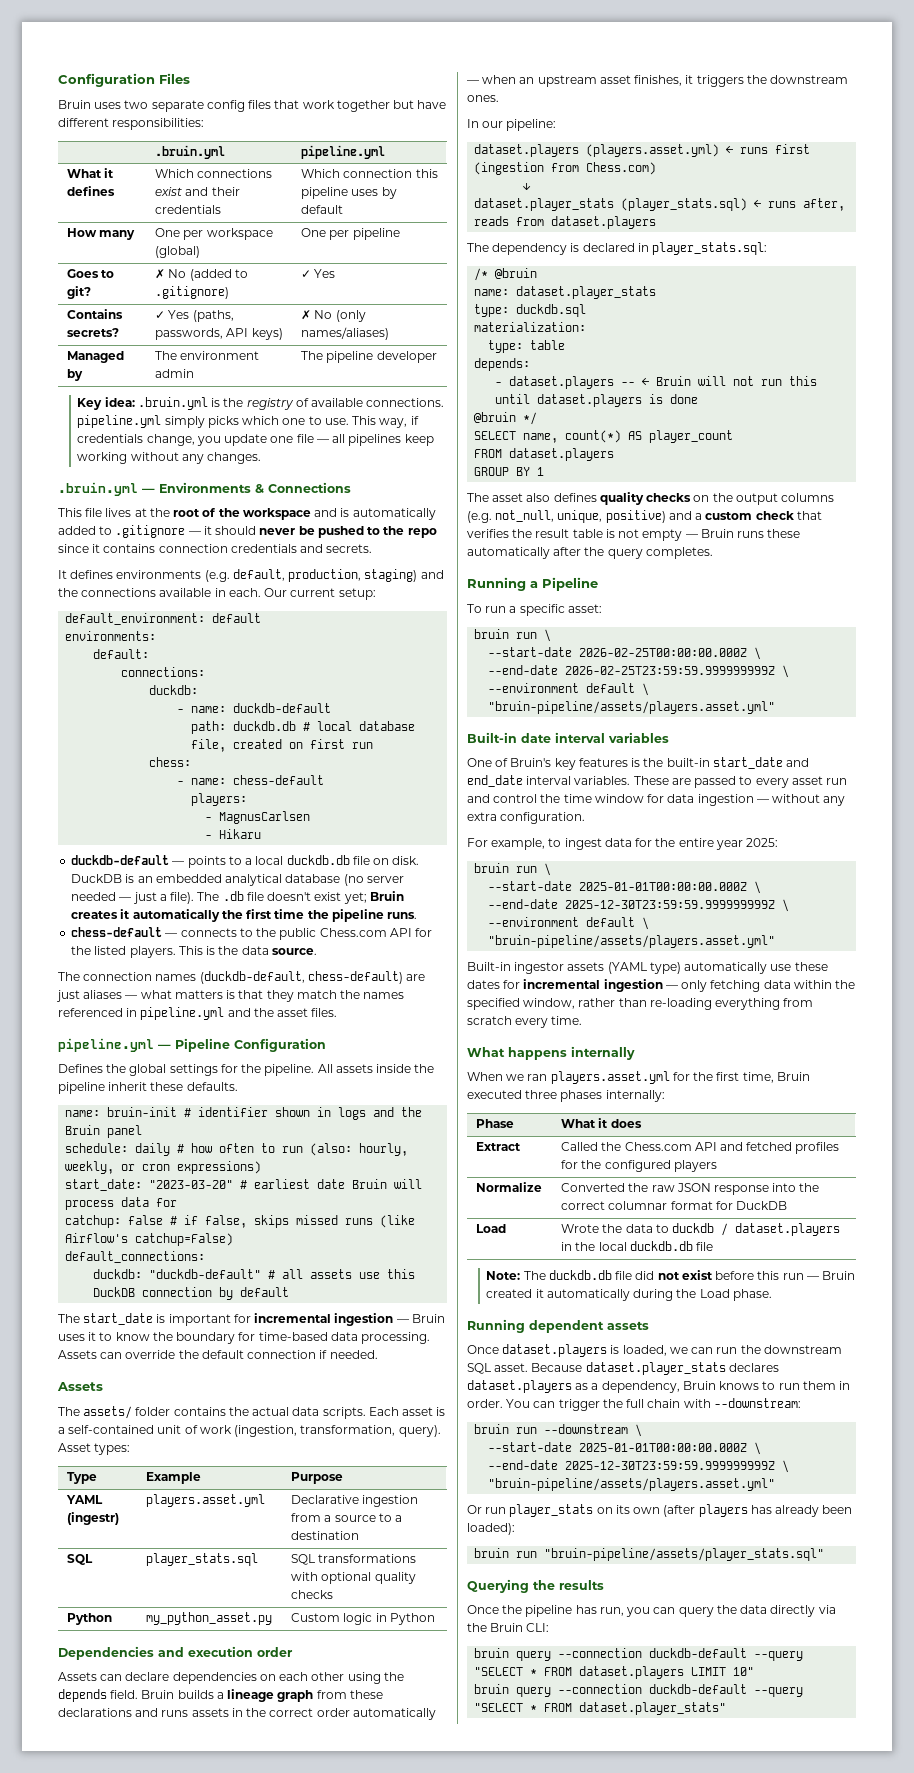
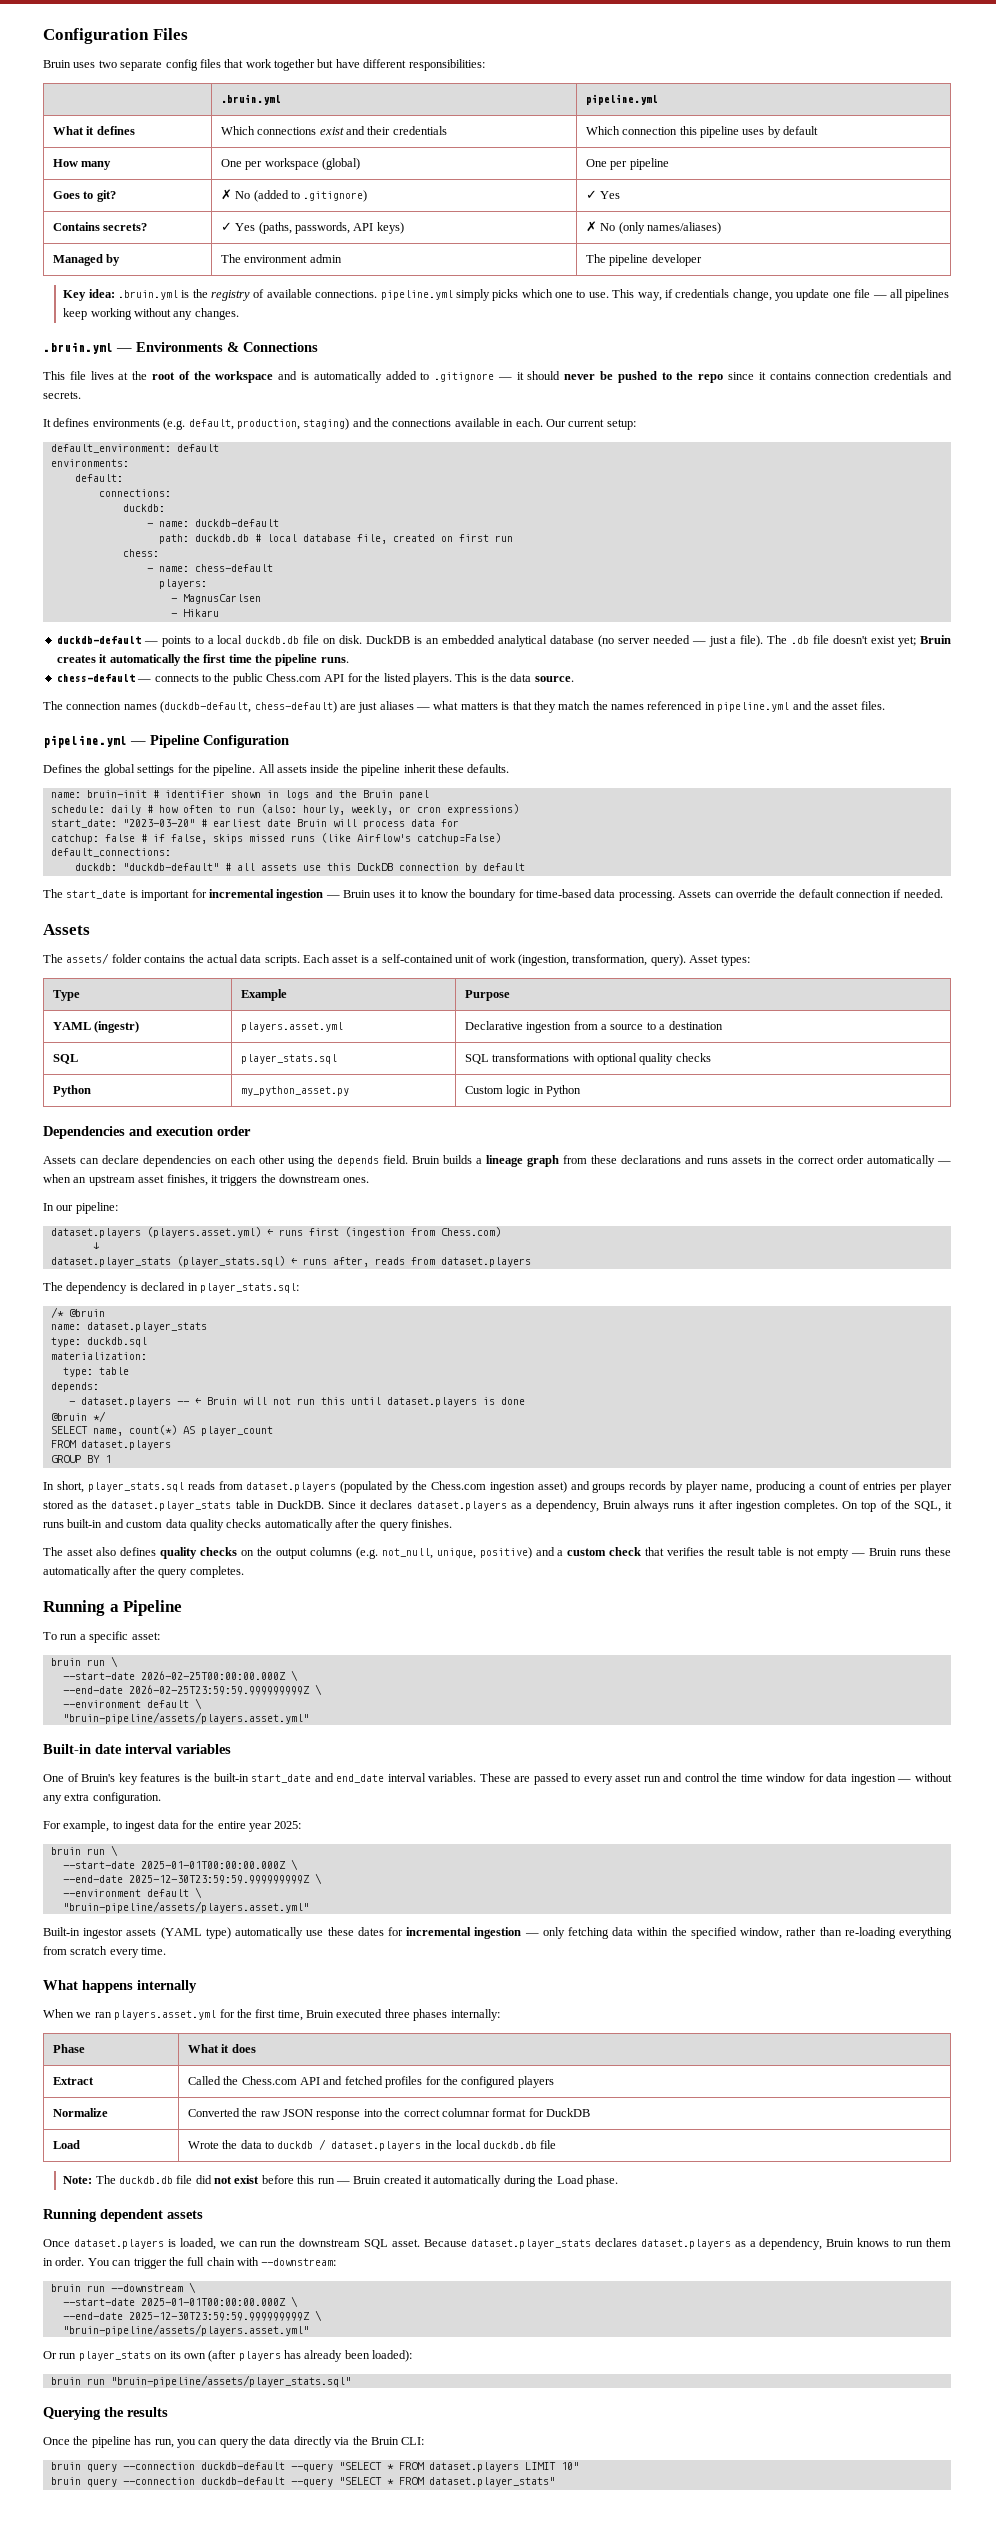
(545, 471) none -> [43,1481,952,1493] [43,1500,953,1512] [43,1519,453,1531] // In short, player_stats.sql reads from dataset.players (populated by the Chess.com ingestion asset) and groups records by player name, producing a count of entries per player stored as the dataset.player_stats table in DuckDB. Since it declares dataset.players as a dependency, Bruin always runs it after ingestion completes. On top of the SQL, it runs built-in and custom data quality checks automatically after the query finishes.

